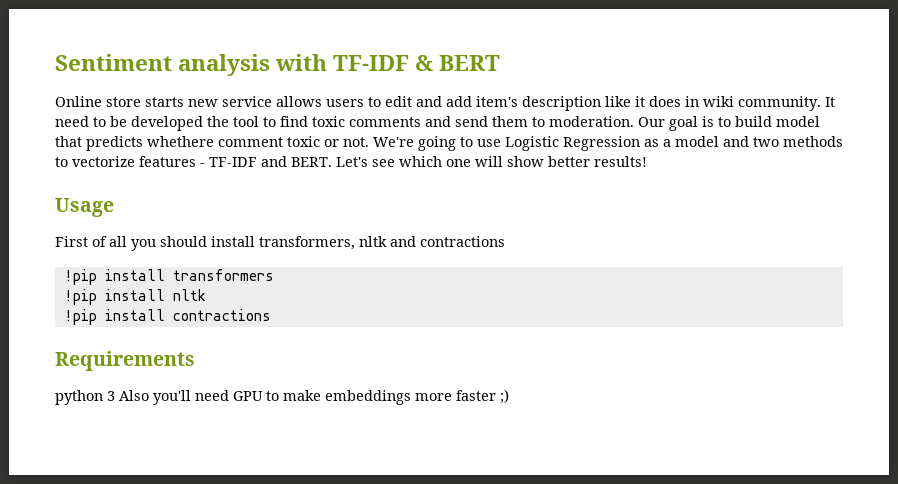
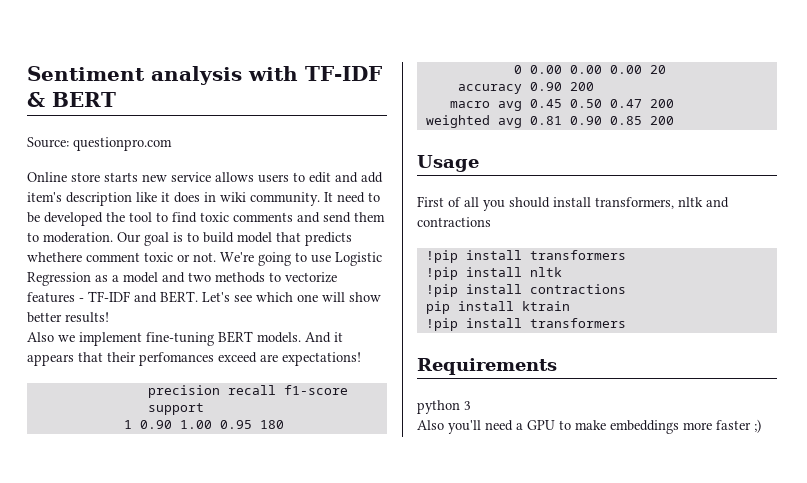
(501, 63) none -> [27,137,172,151] // Source: questionpro.com
(647, 161) none -> [27,331,343,346] [27,352,361,366] [147,385,348,398] [147,403,204,415] [123,420,284,429] [513,65,666,74] [457,82,594,94] [449,99,674,111] [425,115,674,128] // Also we implement fine-tuning BERT models. And it appears that their perfomances exceed are expectations! // precision recall f1-score support // 1 0.90 1.00 0.95 180 // 0 0.00 0.00 0.00 20 // accuracy 0.90 200 // macro avg 0.45 0.50 0.47 200 // weighted avg 0.81 0.90 0.85 200
(271, 315) none -> [425,301,570,314] [425,318,626,331] // pip install ktrain // !pip install transformers
(115, 396) none -> (471, 405) //
(229, 395) none -> [516,423,523,430] a

